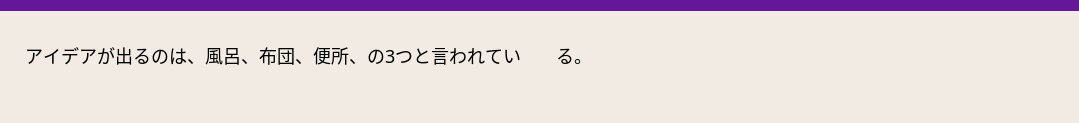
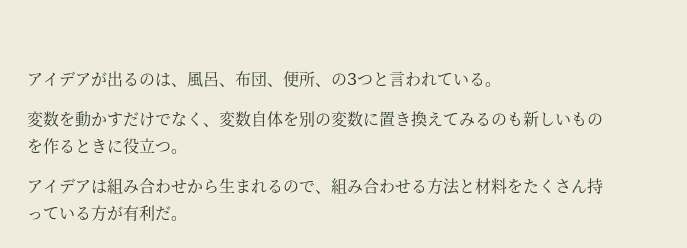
(592, 61) none -> [27,111,603,127] [27,138,187,154] [27,178,603,195] [27,205,187,222] // 変数を動かすだけでなく、変数自体を別の変数に置き換えてみるのも新しいものを作るときに役立つ。 // アイデアは組み合わせから生まれるので、組み合わせる方法と材料をたくさん持っている方が有利だ。

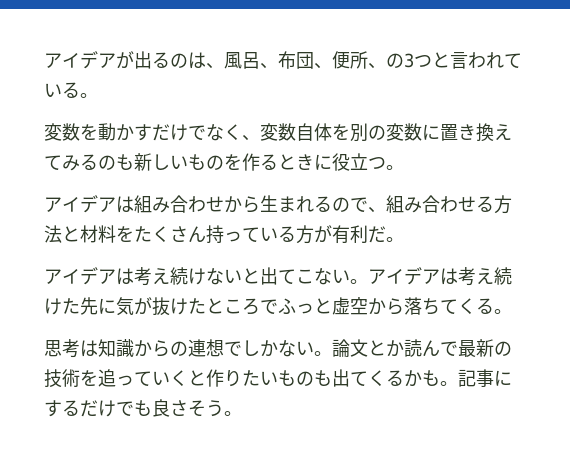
(187, 218) none -> [44,267,512,286] [44,297,512,316] [44,339,512,358] [44,369,512,388] [44,399,242,417] // アイデアは考え続けないと出てこない。アイデアは考え続けた先に気が抜けたところでふっと虚空から落ちてくる。 // 思考は知識からの連想でしかない。論文とか読んで最新の技術を追っていくと作りたいものも出てくるかも。記事にするだけでも良さそう。

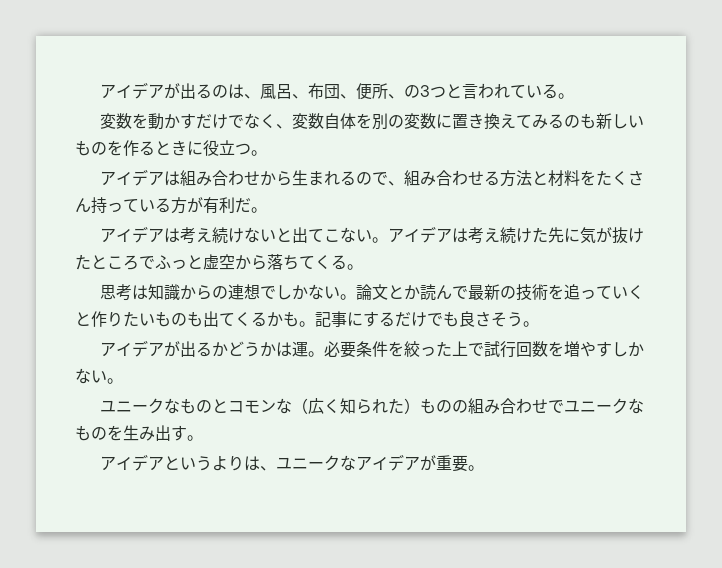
(242, 413) none -> [100,340,645,358] [75,368,123,384] [100,398,645,414] [75,425,203,441] [100,454,485,472] // アイデアが出るかどうかは運。必要条件を絞った上で試行回数を増やすしかない。 // ユニークなものとコモンな（広く知られた）ものの組み合わせでユニークなものを生み出す。 // アイデアというよりは、ユニークなアイデアが重要。

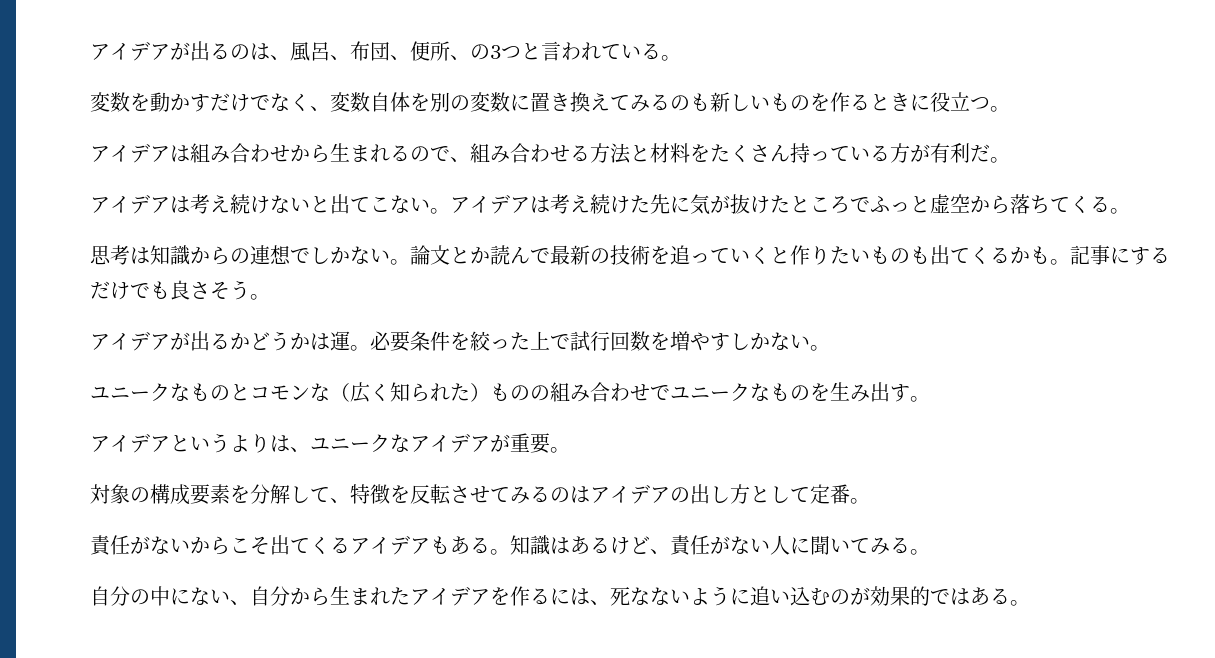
(485, 468) none -> [90,484,870,505] [90,535,930,556] [90,586,1030,606] // 対象の構成要素を分解して、特徴を反転させてみるのはアイデアの出し方として定番。 // 責任がないからこそ出てくるアイデアもある。知識はあるけど、責任がない人に聞いてみる。 // 自分の中にない、自分から生まれたアイデアを作るには、死なないように追い込むのが効果的ではある。

